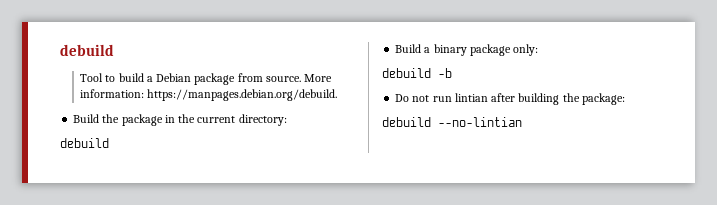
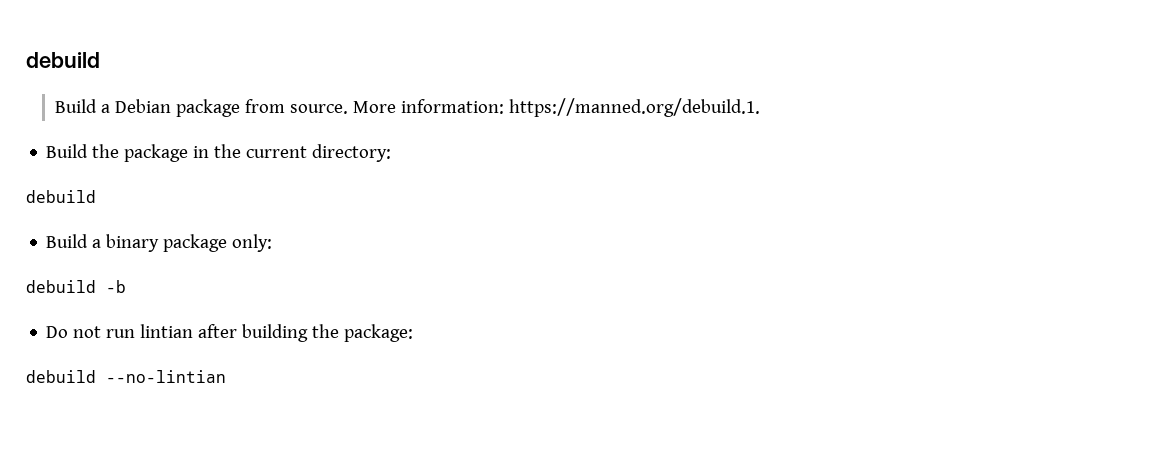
[60,44,114,56] [80,73,144,82] debuild // Tool to build -> [26,52,100,68] [55,99,98,113] debuild // Build
[147,89,338,101] https://manpages.debian.org/debuild. -> [509,98,761,117] https://manned.org/debuild.1.

